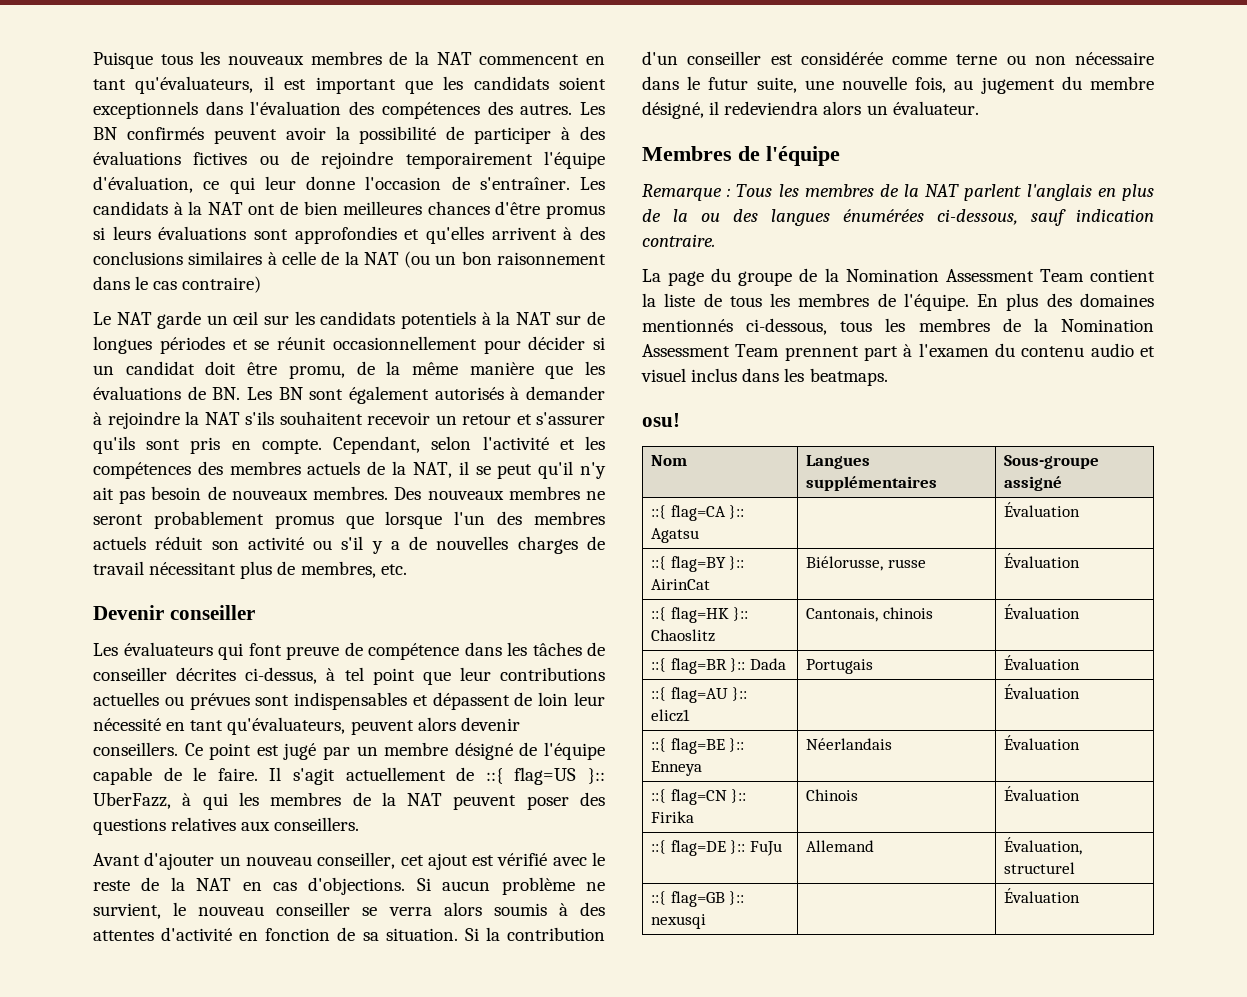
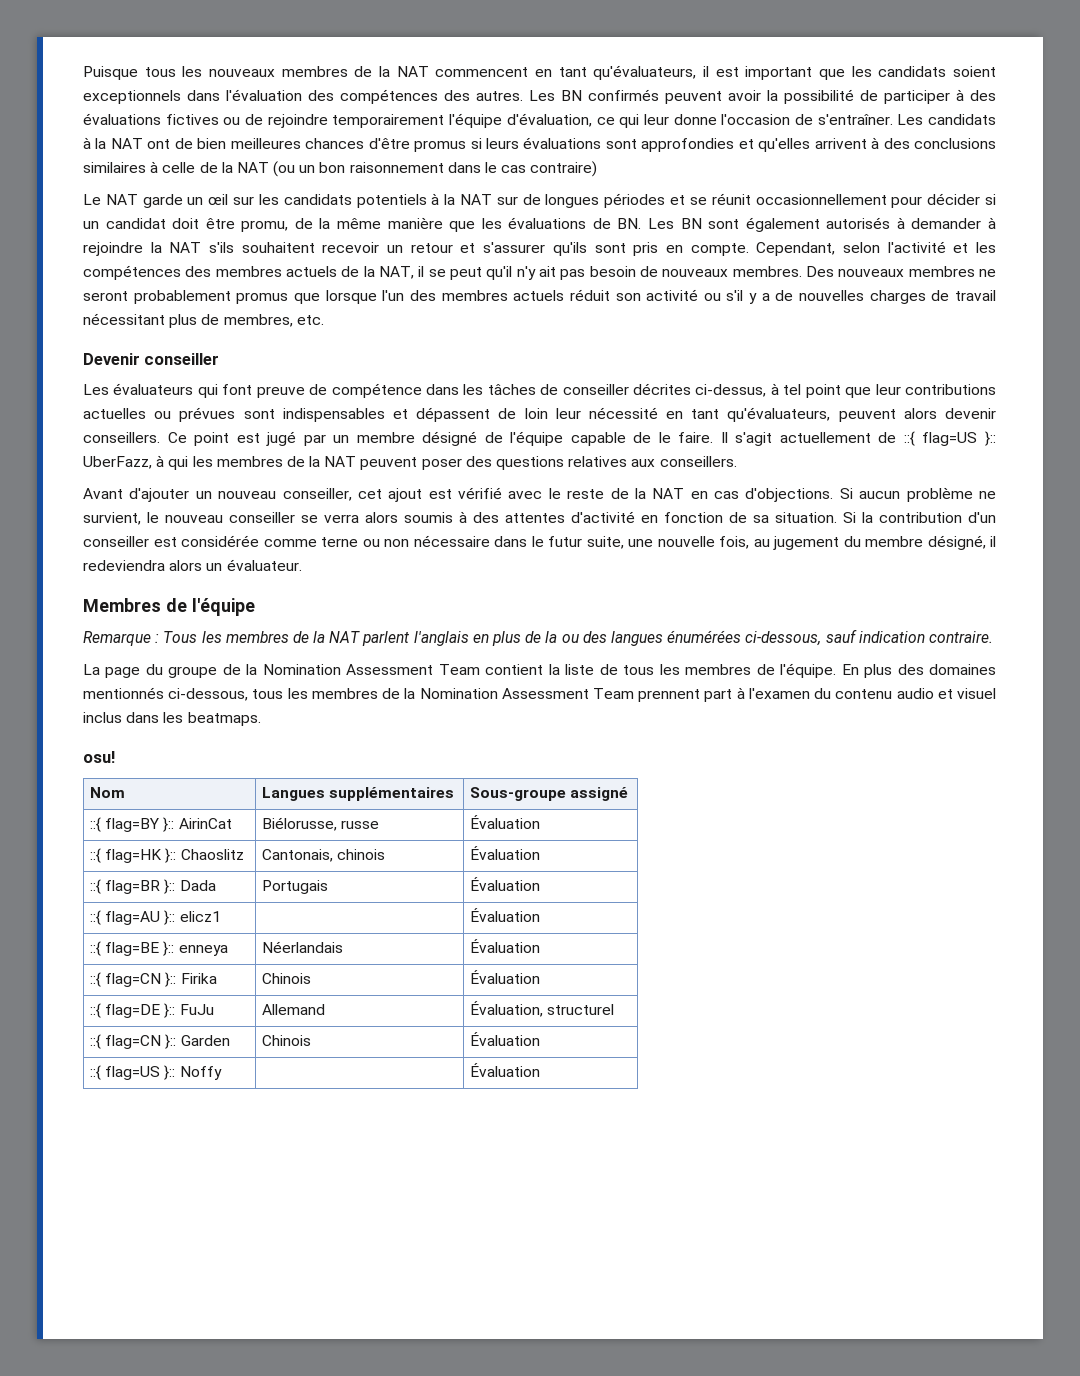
[650,505,745,521] [650,528,699,543] [1003,502,1080,517] // ::{ flag=CA }:: Agatsu | | Évaluation -> (629, 794) none
[650,761,702,776] Enneya -> [178,945,228,956] enneya
[670,891,745,907] [650,914,706,929] flag=GB }:: nexusqi -> [105,1034,230,1049] [261,1035,311,1046] [469,1032,540,1046] [89,1065,222,1080] flag=CN }:: Garden | Chinois | Évaluation // ::{ flag=US }:: Noffy

